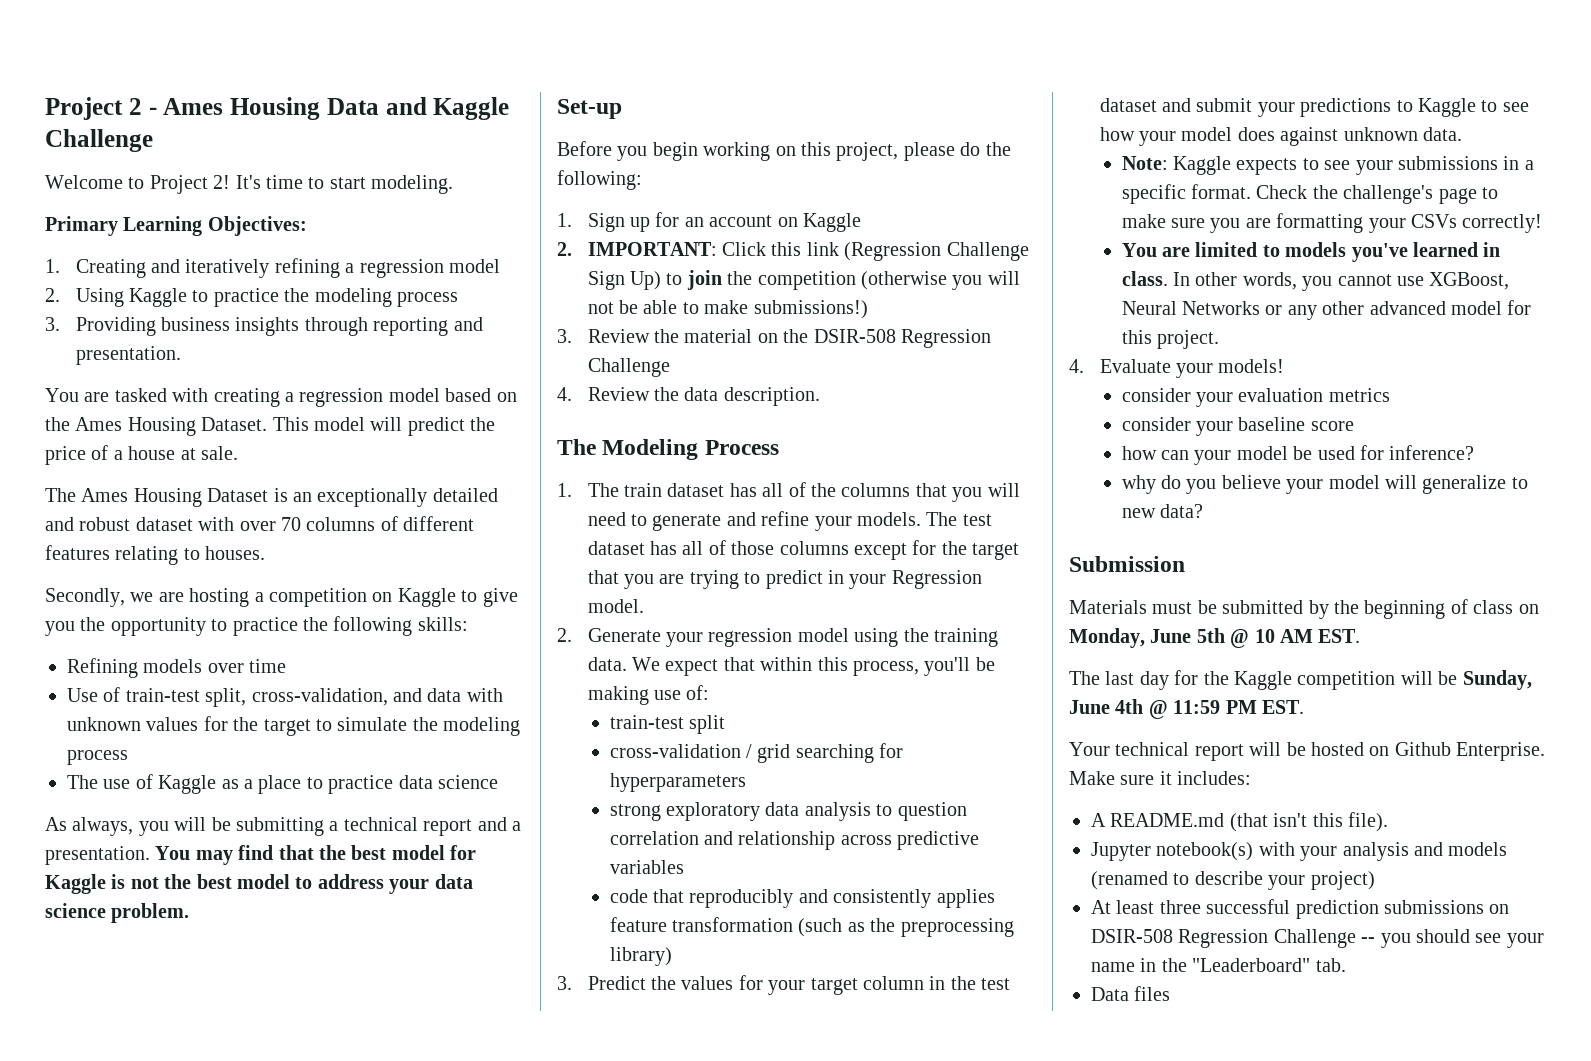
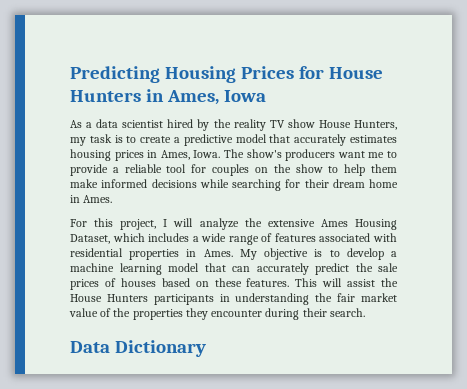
[45,97,510,120] [45,129,153,152] [45,175,454,194] [45,216,307,236] [45,258,501,278] [45,288,459,307] [45,317,483,336] [75,346,181,365] [45,388,517,407] [45,417,496,436] [45,445,238,465] [45,488,498,507] [45,516,475,531] [45,545,266,565] [45,588,518,607] [45,616,468,636] [67,658,287,678] [67,687,503,707] [67,716,521,736] [67,750,128,765] [67,774,498,794] [45,817,521,836] [45,845,477,865] [45,874,473,894] [45,903,190,923] [557,99,622,119] [557,141,1011,161] [557,170,642,190] [557,212,862,232] [557,242,1029,261] [587,270,1020,290] [587,300,868,319] [557,329,992,348] [587,358,670,377] [557,387,820,406] [557,439,779,460] [557,482,1020,502] [587,511,992,531] [587,540,1020,560] [587,570,982,589] [587,599,644,613] [557,628,999,647] [587,657,995,676] [587,685,710,705] [609,715,726,734] [609,743,904,763] [609,773,746,792] [609,802,967,821] [609,831,980,850] [609,860,684,874] [609,889,995,908] [609,917,1014,937] [609,947,672,966] [557,975,1011,995] [1099,98,1529,117] [1099,127,1463,146] [1121,156,1534,175] [1121,184,1499,204] [1121,213,1543,233] [1121,242,1501,262] [1121,271,1510,291] [1121,300,1532,320] [1121,330,1220,349] [1069,359,1285,378] [1121,388,1390,407] [1121,417,1354,436] [1121,445,1475,465] [1121,475,1528,494] [1121,504,1204,518] [1069,556,1185,572] [1069,599,1539,619] [1069,628,1361,648] [1069,670,1532,690] [1069,699,1304,719] [1069,742,1546,761] [1069,771,1252,785] [1091,812,1388,832] [1091,842,1508,861] [1091,871,1375,890] [1091,899,1510,919] [1091,929,1544,948] [1091,958,1346,972] [1091,986,1171,1001] Project 2 - Ames Housing Data and Kaggle Challenge // Welcome to Project 2! It's time to start modeling. // Primary Learning Objectives: // 1. Creating and iteratively refining a regression model // 2. Using Kaggle to practice the modeling process // 3. Providing business insights through reporting and presentation. // You are tasked with creating a regression model based on the Ames Housing Dataset. This model will predict the price of a house at sale. // The Ames Housing Dataset is an exceptionally detailed and robust dataset with over 70 columns of different features relating to houses. // Secondly, we are hosting a competition on Kaggle to give you the opportunity to practice the following skills: // Refining models over time // Use of train-test split, cross-validation, and data with unknown values for the target to simulate the modeling process // The use of Kaggle as a place to practice data science // As always, you will be submitting a technical report and a presentation. You may find that the best model for Kaggle is not the best model to address your data science problem. // Set-up // Before you begin working on this project, please do the following: // 1. Sign up for an account on Kaggle // 2. IMPORTANT: Click this link (Regression Challenge Sign Up) to join the competition (otherwise you will not be able to make submissions!) // 3. Review the material on the DSIR-508 Regression Challenge // 4. Review the data description. // The Modeling Process // 1. The train dataset has all of the columns that you will need to generate and refine your models. The test dataset has all of those columns except for the target that you are trying to predict in your Regression model. // 2. Generate your regression model using the training data. We expect that within this process, you'll be making use of: // train-test split // cross-validation / grid searching for hyperparameters // strong exploratory data analysis to question correlation and relationship across predictive variables // code that reproducibly and consistently applies feature transformation (such as the preprocessing library) // 3. Predict the values for your target column in the test dataset and submit your predictions to Kaggle to see how your model does against unknown data. // Note: Kaggle expects to see your submissions in a specific format. Check the challenge's page to make sure you are formatting your CSVs correctly! // You are limited to models you've learned in class. In other words, you cannot use XGBoost, Neural Networks or any other advanced model for this project. // 4. Evaluate your models! // consider your evaluation metrics // consider your baseline score // how can your model be used for inference? // why do you believe your model will generalize to new data? // Submission // Materials must be submitted by the beginning of class on Monday, June 5th @ 10 AM EST. // The last day for the Kaggle competition will be Sunday, June 4th @ 11:59 PM EST. // Your technical report will be hosted on Github Enterprise. Make sure it includes: // A README.md (that isn't this file). // Jupyter notebook(s) with your analysis and models (renamed to describe your project) // At least three successful prediction submissions on DSIR-508 Regression Challenge -- you should see your name in the "Leaderboard" tab. // Data files -> [70,66,383,83] [70,89,266,105] [70,119,397,131] [70,134,397,146] [70,149,397,161] [70,164,397,176] [70,179,398,191] [70,195,113,203] [70,218,397,230] [70,233,397,245] [70,248,397,260] [70,263,398,275] [70,278,398,290] [70,293,397,305] [69,308,365,320] [70,340,206,357] Predicting Housing Prices for House Hunters in Ames, Iowa // As a data scientist hired by the reality TV show House Hunters, my task is to create a predictive model that accurately estimates housing prices in Ames, Iowa. The show's producers want me to provide a reliable tool for couples on the show to help them make informed decisions while searching for their dream home in Ames. // For this project, I will analyze the extensive Ames Housing Dataset, which includes a wide range of features associated with residential properties in Ames. My objective is to develop a machine learning model that can accurately predict the sale prices of houses based on these features. This will assist the House Hunters participants in understanding the fair market value of the properties they encounter during their search. // Data Dictionary

